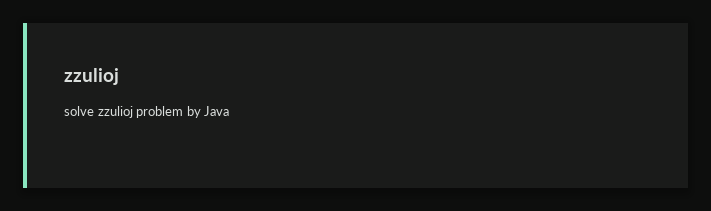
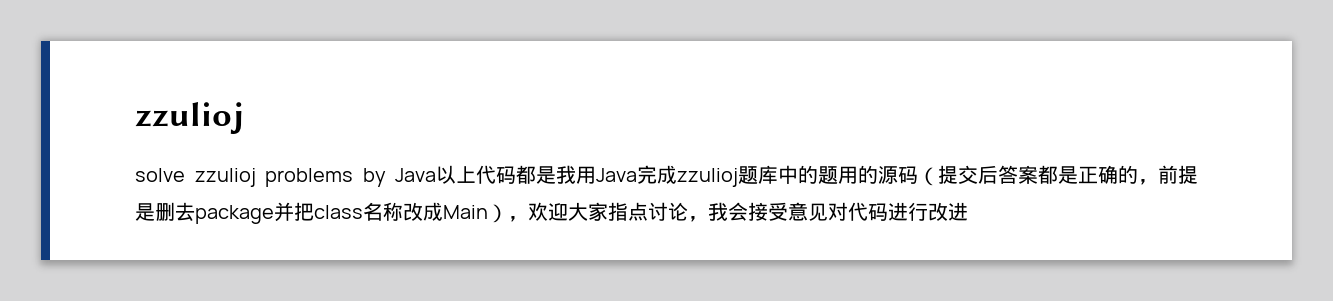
[136,106,184,118] problem -> [265,168,354,187] problems
(230, 111) none -> [436,165,1198,187] [135,202,968,224] 以上代码都是我用Java完成zzulioj题库中的题用的源码（提交后答案都是正确的，前提是删去package并把class名称改成Main），欢迎大家指点讨论，我会接受意见对代码进行改进

